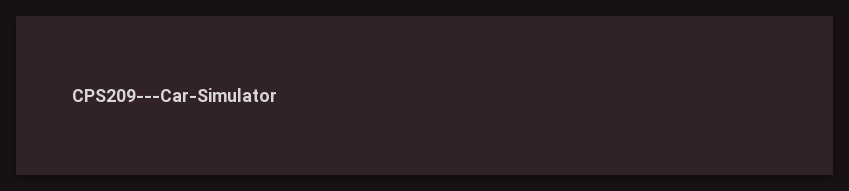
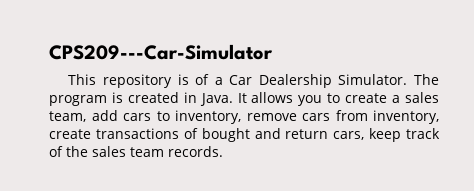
(277, 95) none -> [68,74,439,88] [49,92,440,106] [49,110,439,124] [49,128,440,142] [49,146,223,157] // This repository is of a Car Dealership Simulator. The program is created in Java. It allows you to create a sales team, add cars to inventory, remove cars from inventory, create transactions of bought and return cars, keep track of the sales team records.

